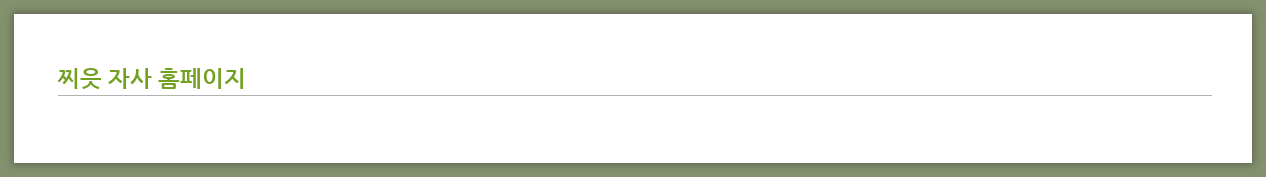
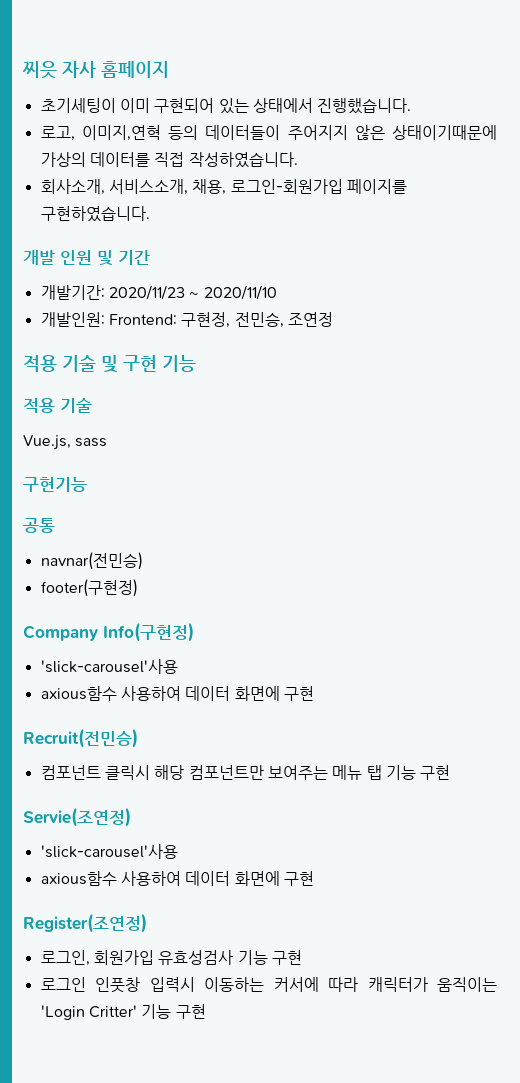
(247, 78) none -> [40,98,412,114] [40,125,498,141] [40,152,298,168] [40,179,407,195] [40,206,150,222] [23,250,150,266] [40,285,277,300] [40,312,333,328] [23,355,196,373] [23,398,92,413] [23,435,108,450] [23,477,87,492] [23,518,55,533] [40,552,143,570] [40,579,138,597] [23,622,194,642] [40,659,178,674] [40,686,314,701] [23,728,138,748] [40,765,451,780] [23,807,131,827] [40,844,178,859] [40,871,314,886] [23,913,147,933] [40,950,302,966] [40,977,497,993] [40,1004,206,1020] // 초기세팅이 이미 구현되어 있는 상태에서 진행했습니다. // 로고, 이미지,연혁 등의 데이터들이 주어지지 않은 상태이기때문에 가상의 데이터를 직접 작성하였습니다. // 회사소개, 서비스소개, 채용, 로그인-회원가입 페이지를 구현하였습니다. // 개발 인원 및 기간 // 개발기간: 2020/11/23 ~ 2020/11/10 // 개발인원: Frontend: 구현정, 전민승, 조연정 // 적용 기술 및 구현 기능 // 적용 기술 // Vue.js, sass // 구현기능 // 공통 // navnar(전민승) // footer(구현정) // Company Info(구현정) // 'slick-carousel'사용 // axious함수 사용하여 데이터 화면에 구현 // Recruit(전민승) // 컴포넌트 클릭시 해당 컴포넌트만 보여주는 메뉴 탭 기능 구현 // Servie(조연정) // 'slick-carousel'사용 // axious함수 사용하여 데이터 화면에 구현 // Register(조연정) // 로그인, 회원가입 유효성검사 기능 구현 // 로그인 인풋창 입력시 이동하는 커서에 따라 캐릭터가 움직이는 'Login Critter' 기능 구현

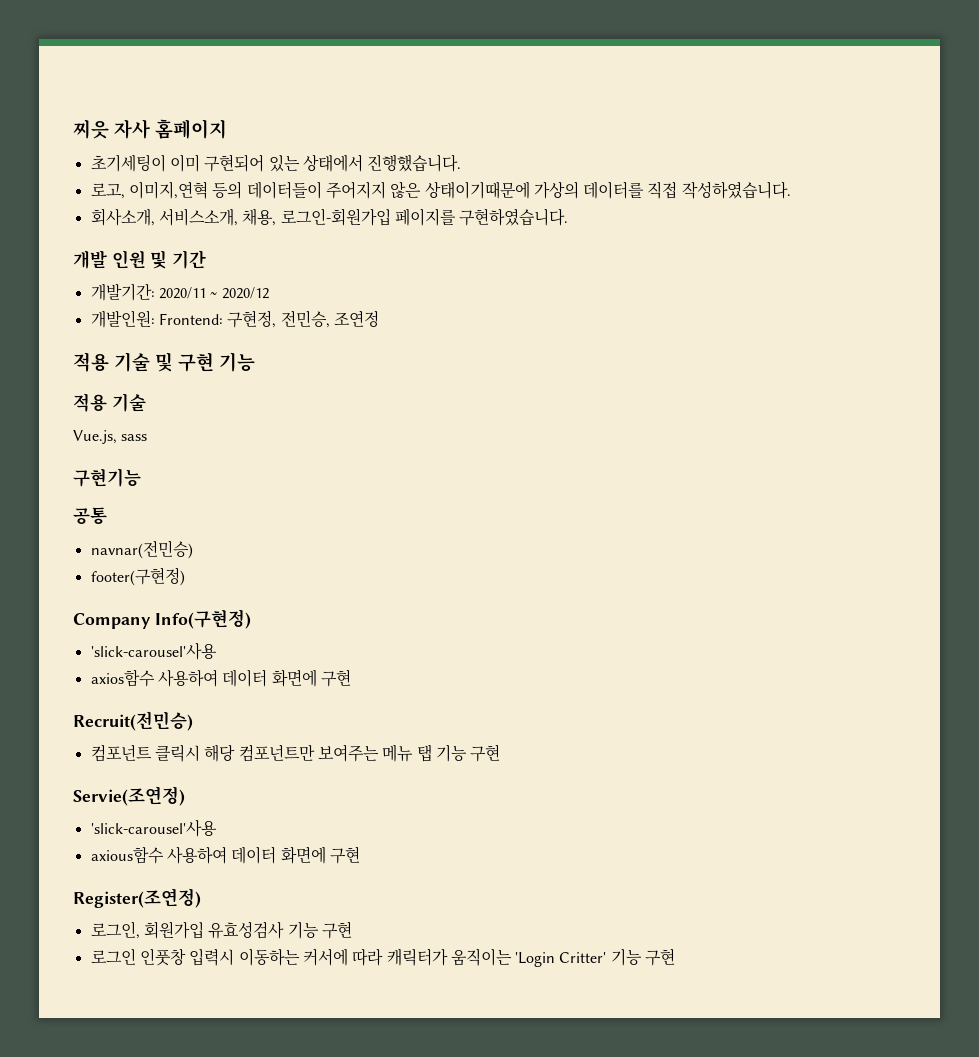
[108,285,277,300] 2020/11/23 ~ 2020/11/10 -> [158,287,269,299] 2020/11 ~ 2020/12
[40,686,117,701] axious함수 -> [90,669,155,687] axios함수

